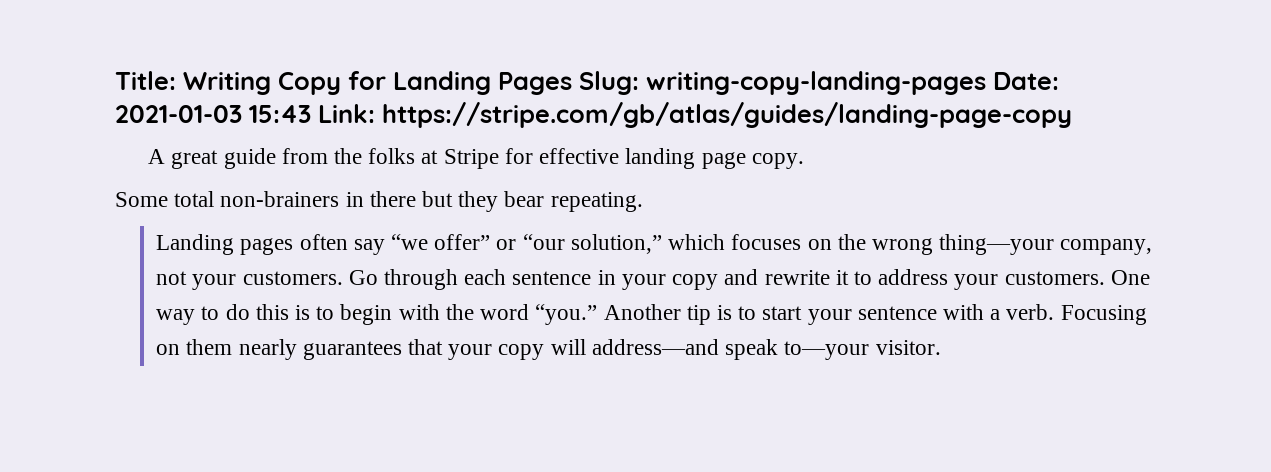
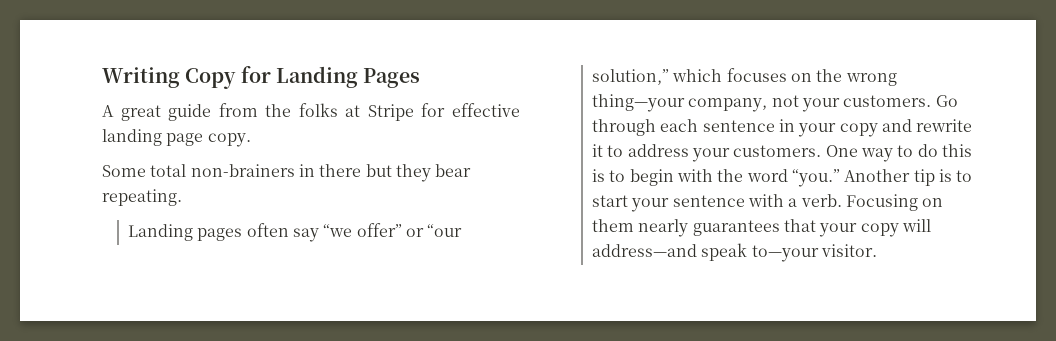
[115,71,176,90] Title: -> (102, 77) none
[579,71,1059,95] [115,102,1072,128] Slug: writing-copy-landing-pages Date: 2021-01-03 15:43 Link: https://stripe.com/gb/atlas/guides/landing-page-copy -> (421, 78) none

